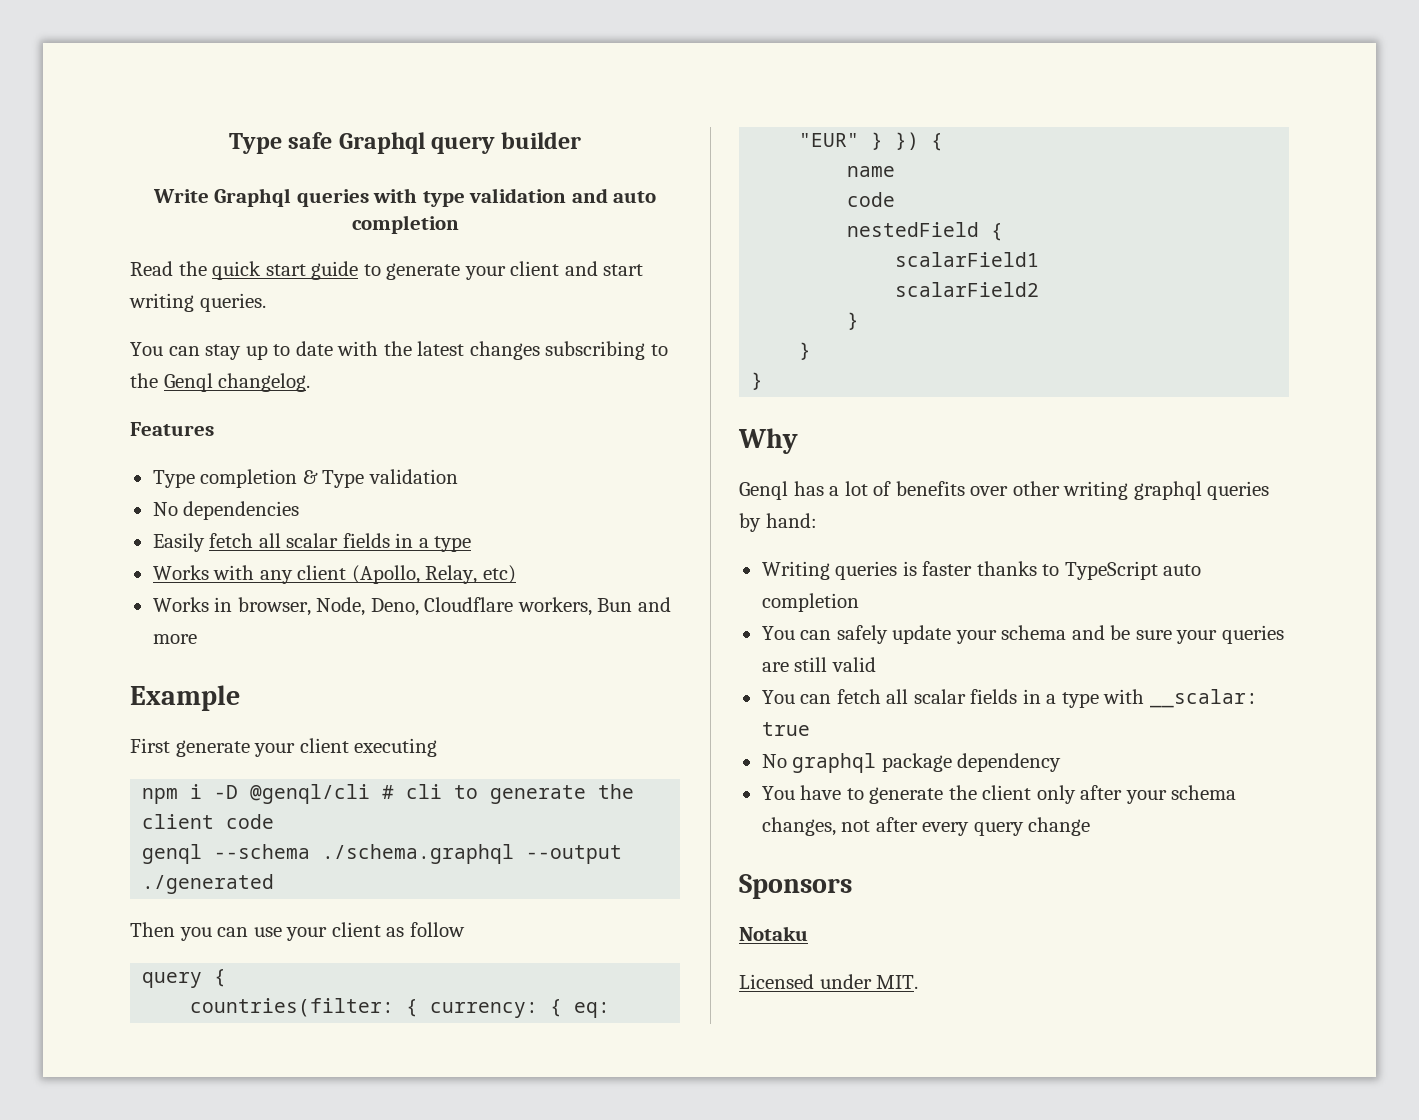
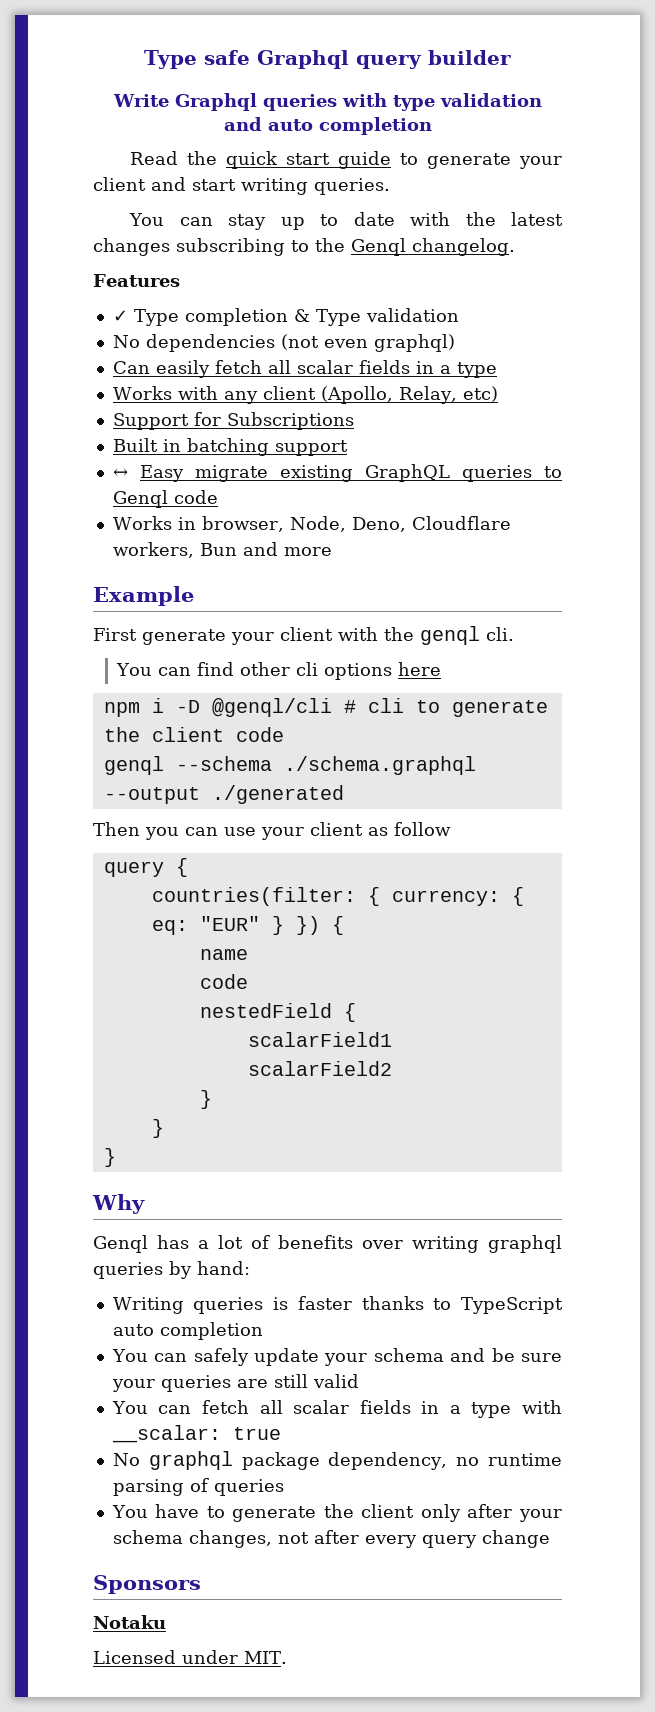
(214, 429) none -> [112,310,128,322] ✓
[152,533,205,552] // Easily -> [280,334,455,352] [112,360,210,378] (not even graphql) // Can easily
(516, 574) none -> [112,412,354,430] [112,438,348,456] [112,464,562,482] [112,490,218,508] // Support for Subscriptions // Built in batching support // ↔ Easy migrate existing GraphQL queries to Genql code
[354,738,438,757] executing -> [338,626,514,645] [116,662,442,680] with the genql cli. // You can find other cli options here
[1012,481,1060,496] other -> (403, 1244) none
[957,753,1062,772] dependency -> [328,1452,562,1470] [112,1478,284,1496] dependency, no runtime parsing of queries

